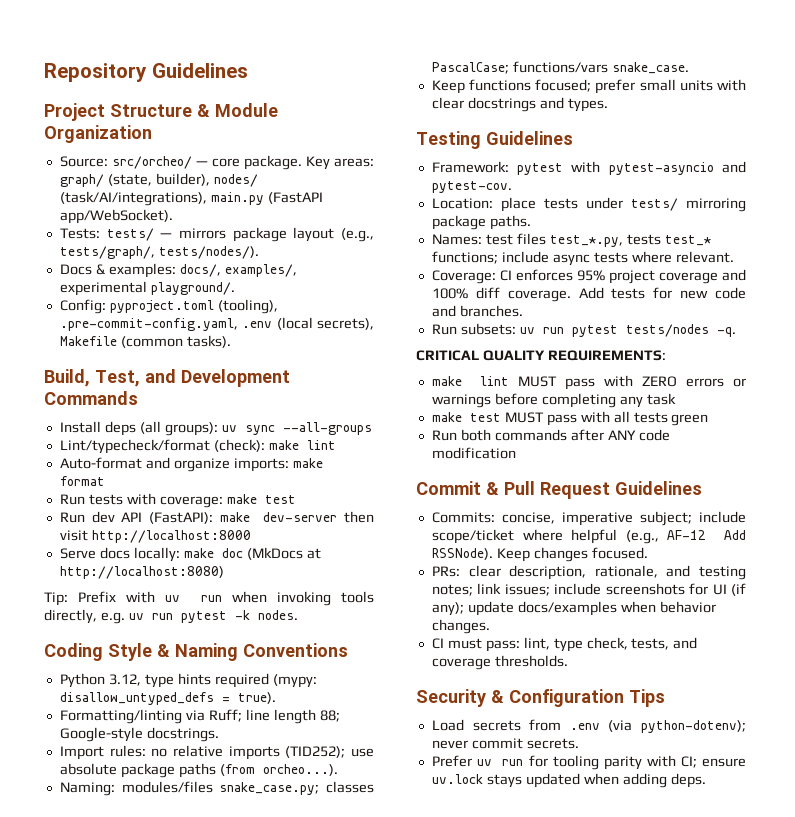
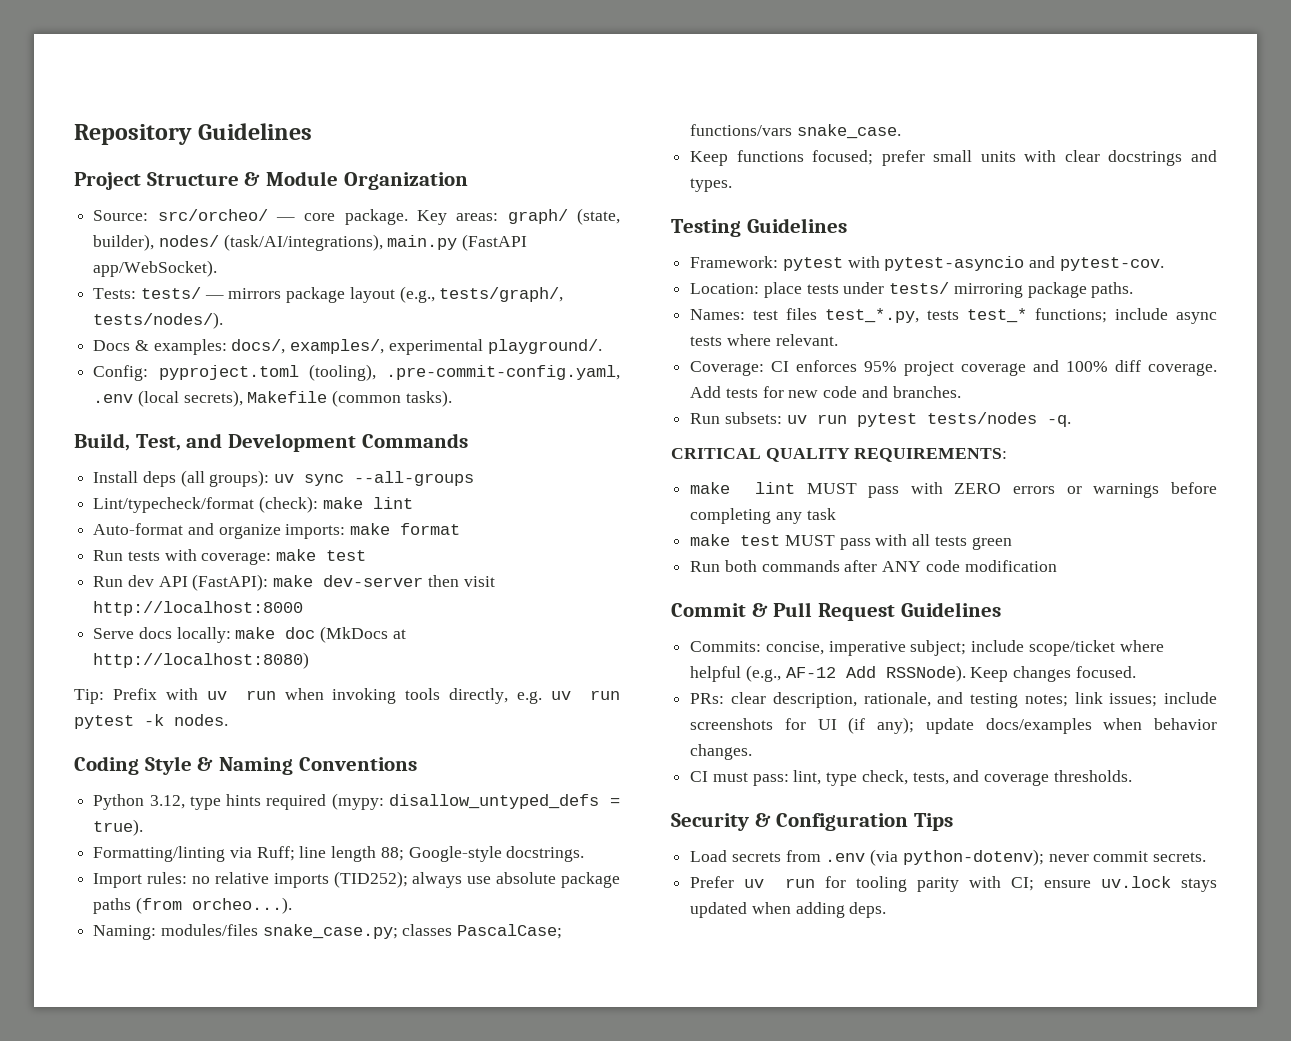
(346, 752) none -> [412,872,463,888] always

